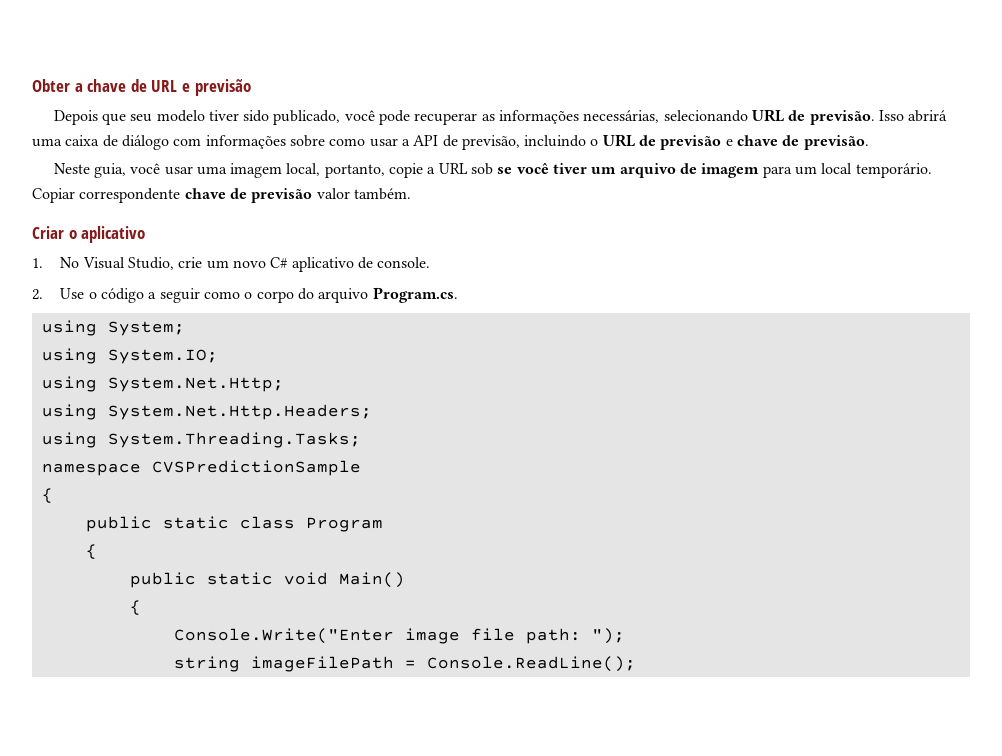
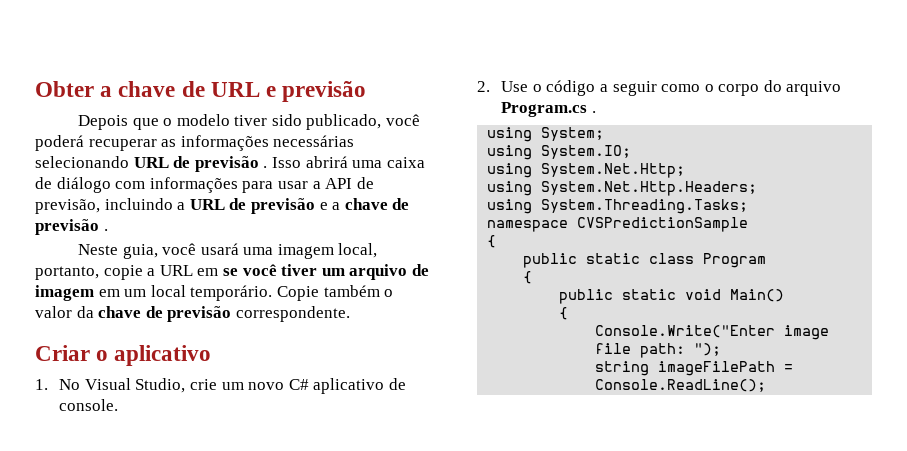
[130,114,153,122] seu -> [163,118,173,126] o
[379,110,411,125] pode -> [35,135,84,151] poderá
[583,110,660,123] necessárias, -> [273,135,355,147] necessárias
[809,110,875,125] previsão. -> [194,156,268,172] previsão .
[289,135,366,147] sobre como -> [242,181,274,193] para
[590,139,599,146] o -> [177,202,186,210] a
[737,135,869,150] chave de previsão. -> [332,198,410,210] [35,219,108,235] a chave de previsão .
[164,166,193,175] usar -> [200,243,239,255] usará
[471,163,494,175] sob -> [197,268,219,276] em
[762,166,792,178] para -> [98,289,120,297] em
[32,188,411,203] Copiar correspondente chave de previsão valor também. -> [276,285,394,301] [35,306,350,322] Copie também o valor da chave de previsão correspondente.
[372,287,458,303] Program.cs. -> [501,102,596,117] Program.cs .

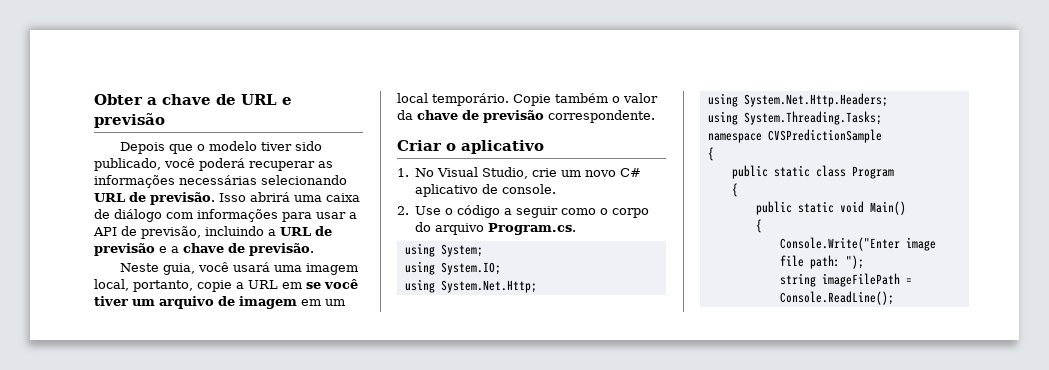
[194,156,268,172] previsão . -> [150,192,215,205] previsão.
[35,219,108,235] previsão . -> [249,243,314,256] previsão.
[501,102,596,117] Program.cs . -> [488,223,577,235] Program.cs.

